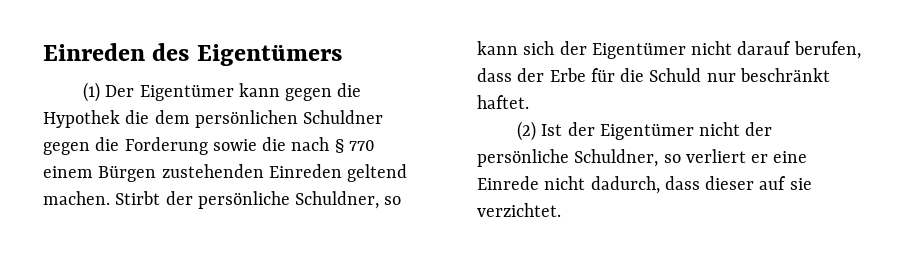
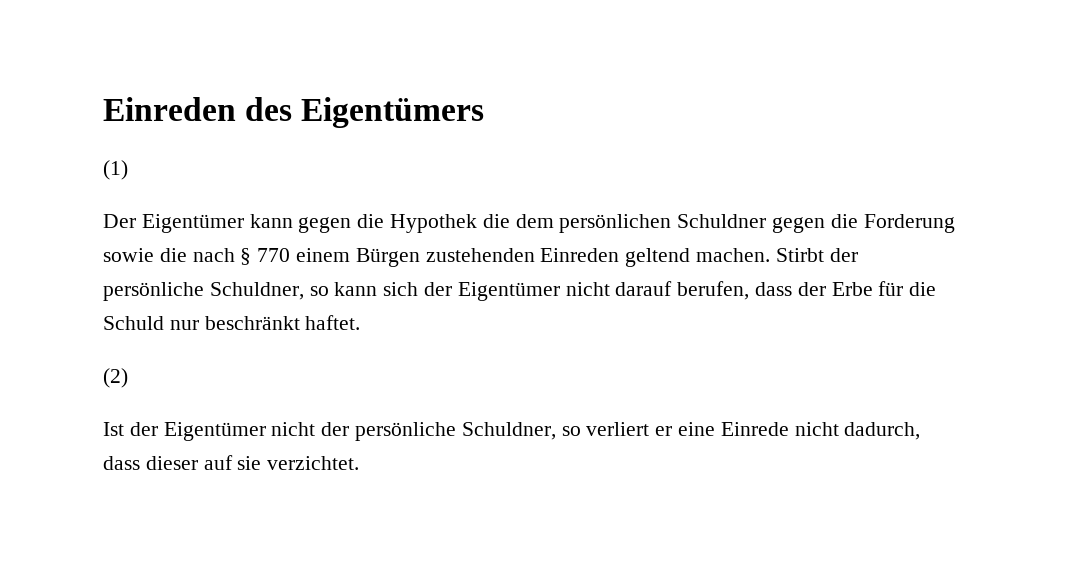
(101, 92) none -> (128, 170) //
(537, 131) none -> (128, 378) //

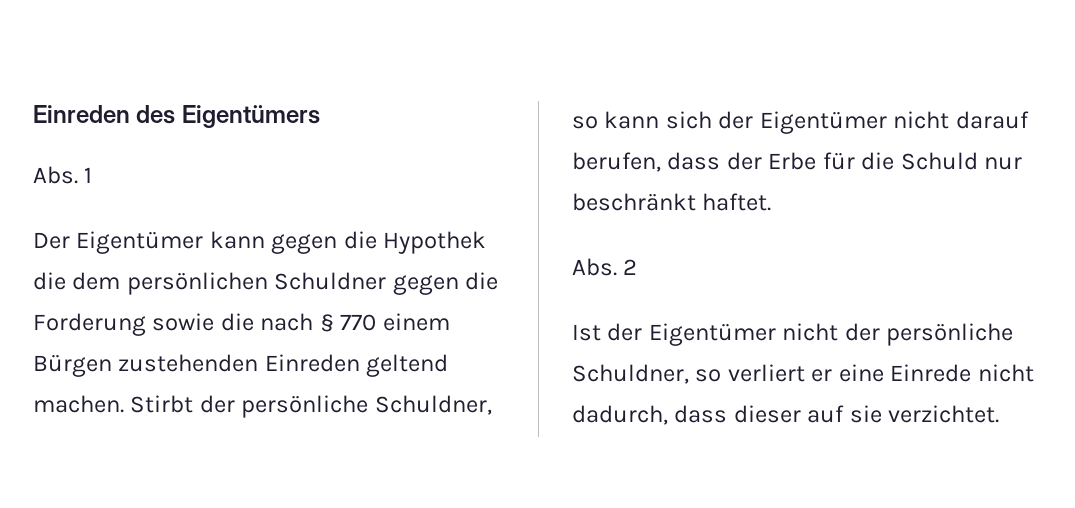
[103,160,128,180] (1) -> [33,166,93,184] Abs. 1
[103,368,128,388] (2) -> [572,258,638,276] Abs. 2

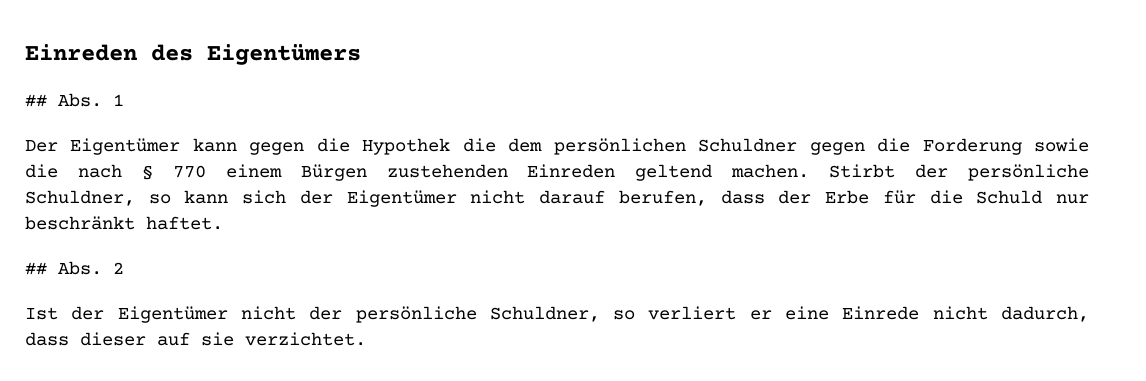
(320, 116) none -> [25,94,47,107] ##
(772, 202) none -> [25,262,47,275] ##

